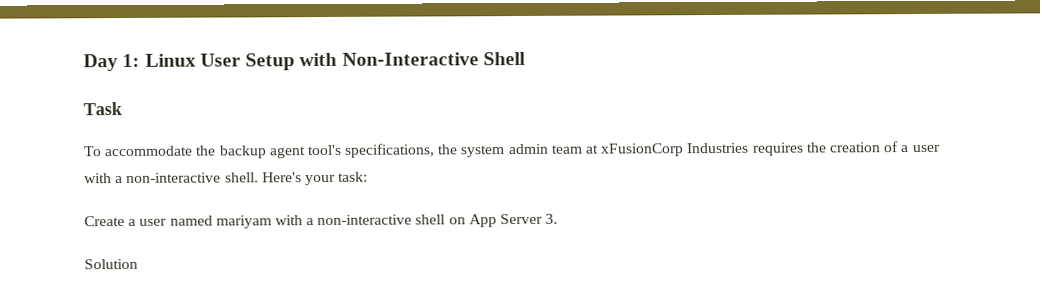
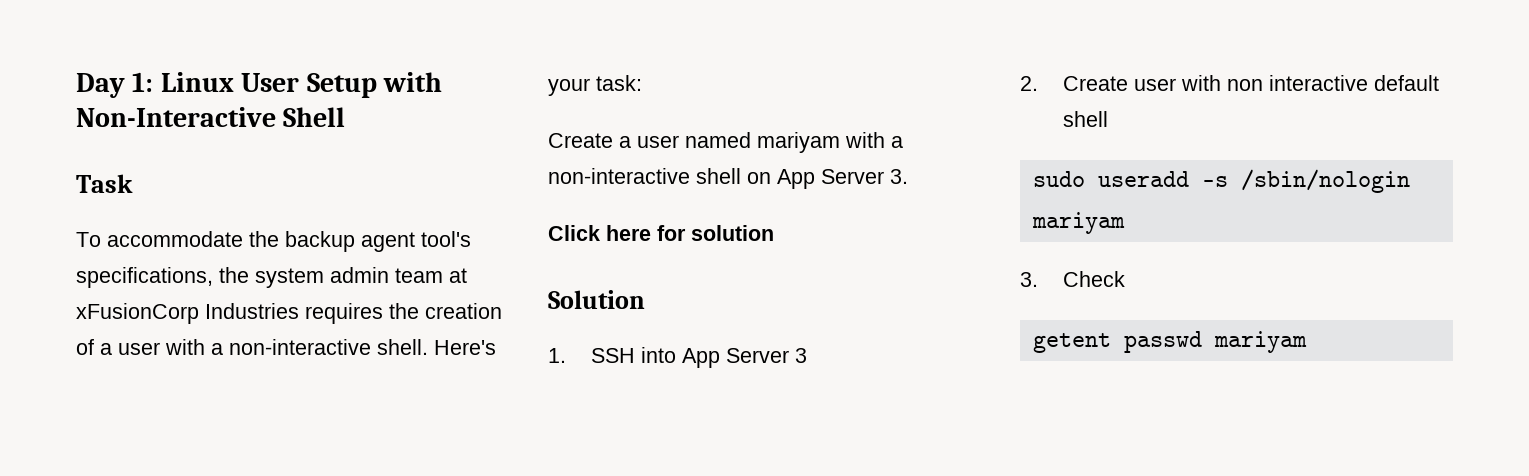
[84,258,138,270] Solution -> [548,225,774,241] [548,290,645,309] [548,347,807,368] [1020,75,1439,91] [1062,111,1108,127] [1032,169,1410,193] [1031,212,1125,234] [1020,271,1125,287] [1032,331,1307,353] Click here for solution // Solution // 1. SSH into App Server 3 // 2. Create user with non interactive default shell // sudo useradd -s /sbin/nologin mariyam // 3. Check // getent passwd mariyam

